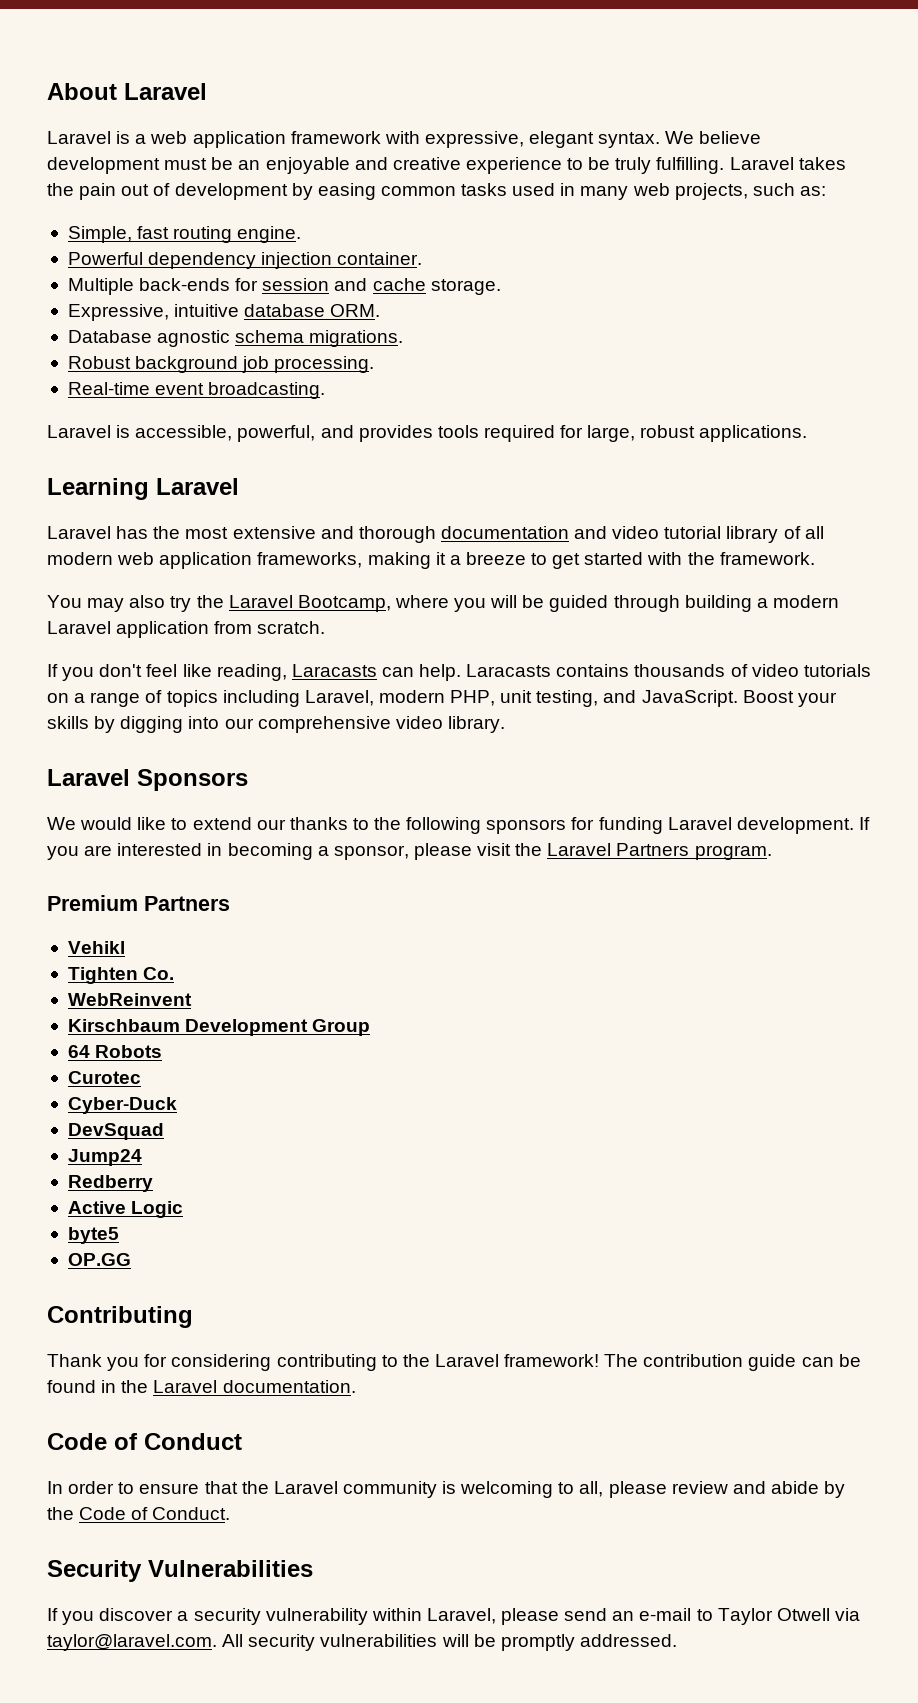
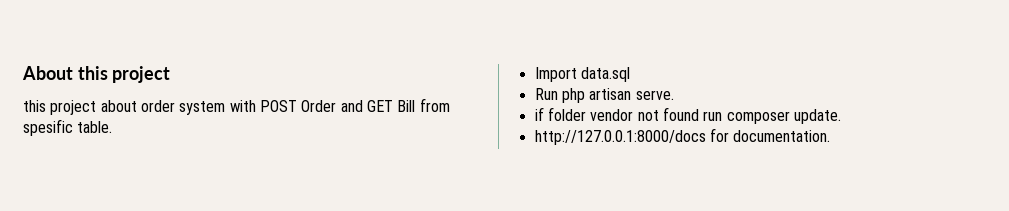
[124,83,207,100] [47,131,762,148] [47,157,846,174] [47,183,826,200] [67,226,302,243] [67,252,423,269] [67,278,501,295] [67,304,381,321] [67,330,404,347] [67,356,375,373] [67,382,326,399] [47,425,808,442] [47,478,239,500] [47,526,824,543] [47,552,815,569] [47,595,839,612] [47,621,326,638] [47,664,871,681] [47,690,837,707] [47,716,505,733] [47,769,248,791] [47,817,870,834] [47,843,772,860] [47,895,230,911] [67,941,125,954] [67,967,175,984] [67,993,192,1006] [67,1019,371,1036] [67,1045,163,1058] [67,1071,141,1084] [67,1097,177,1114] [67,1123,164,1140] [67,1149,142,1166] [67,1175,153,1192] [67,1201,184,1218] [67,1227,119,1244] [67,1253,131,1266] [47,1306,193,1328] [47,1354,861,1371] [47,1380,356,1393] [47,1433,242,1450] [47,1481,846,1498] [47,1507,231,1520] [47,1560,313,1582] [47,1608,860,1625] [47,1634,677,1651] Laravel // Laravel is a web application framework with expressive, elegant syntax. We believe development must be an enjoyable and creative experience to be truly fulfilling. Laravel takes the pain out of development by easing common tasks used in many web projects, such as: // Simple, fast routing engine. // Powerful dependency injection container. // Multiple back-ends for session and cache storage. // Expressive, intuitive database ORM. // Database agnostic schema migrations. // Robust background job processing. // Real-time event broadcasting. // Laravel is accessible, powerful, and provides tools required for large, robust applications. // Learning Laravel // Laravel has the most extensive and thorough documentation and video tutorial library of all modern web application frameworks, making it a breeze to get started with the framework. // You may also try the Laravel Bootcamp, where you will be guided through building a modern Laravel application from scratch. // If you don't feel like reading, Laracasts can help. Laracasts contains thousands of video tutorials on a range of topics including Laravel, modern PHP, unit testing, and JavaScript. Boost your skills by digging into our comprehensive video library. // Laravel Sponsors // We would like to extend our thanks to the following sponsors for funding Laravel development. If you are interested in becoming a sponsor, please visit the Laravel Partners program. // Premium Partners // Vehikl // Tighten Co. // WebReinvent // Kirschbaum Development Group // 64 Robots // Curotec // Cyber-Duck // DevSquad // Jump24 // Redberry // Active Logic // byte5 // OP.GG // Contributing // Thank you for considering contributing to the Laravel framework! The contribution guide can be found in the Laravel documentation. // Code of Conduct // In order to ensure that the Laravel community is welcoming to all, please review and abide by the Code of Conduct. // Security Vulnerabilities // If you discover a security vulnerability within Laravel, please send an e-mail to Taylor Otwell via taylor@laravel.com. All security vulnerabilities will be promptly addressed. -> [77,66,171,83] [23,98,450,115] [23,119,113,136] [534,67,630,82] [534,88,674,103] [534,107,841,124] [534,128,831,145] this project // this project about order system with POST Order and GET Bill from spesific table. // Import data.sql // Run php artisan serve. // if folder vendor not found run composer update. // http://127.0.0.1:8000/docs for documentation.

